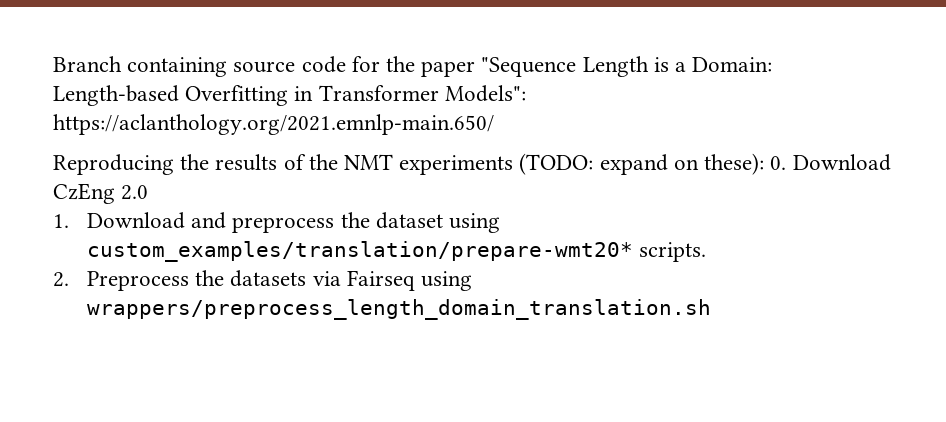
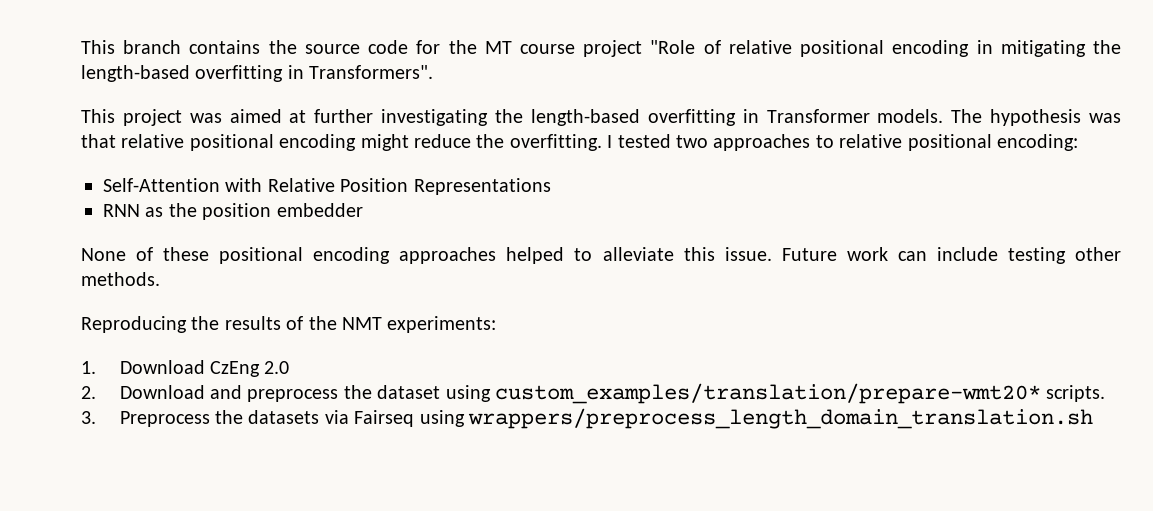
[53,56,773,77] [53,85,526,106] [53,114,494,135] Branch containing source code for the paper "Sequence Length is a Domain: Length-based Overfitting in Transformer Models": https://aclanthology.org/2021.emnlp-main.650/ -> [81,40,1121,57] [81,65,434,82] [81,109,1121,126] [81,134,1078,151] [103,178,551,195] [103,203,363,220] [81,247,1121,264] [81,272,160,286] This branch contains the source code for the MT course project "Role of relative positional encoding in mitigating the length-based overfitting in Transformers". // This project was aimed at further investigating the length-based overfitting in Transformer models. The hypothesis was that relative positional encoding might reduce the overfitting. I tested two approaches to relative positional encoding: // Self-Attention with Relative Position Representations // RNN as the position embedder // None of these positional encoding approaches helped to alleviate this issue. Future work can include testing other methods.
[399,153,787,175] experiments (TODO: expand on these): 0. -> [387,316,497,333] [81,361,96,374] experiments: // 1.
[53,214,69,228] 1. -> [81,386,96,399] 2.
[53,272,69,287] 2. -> [81,411,96,424] 3.

